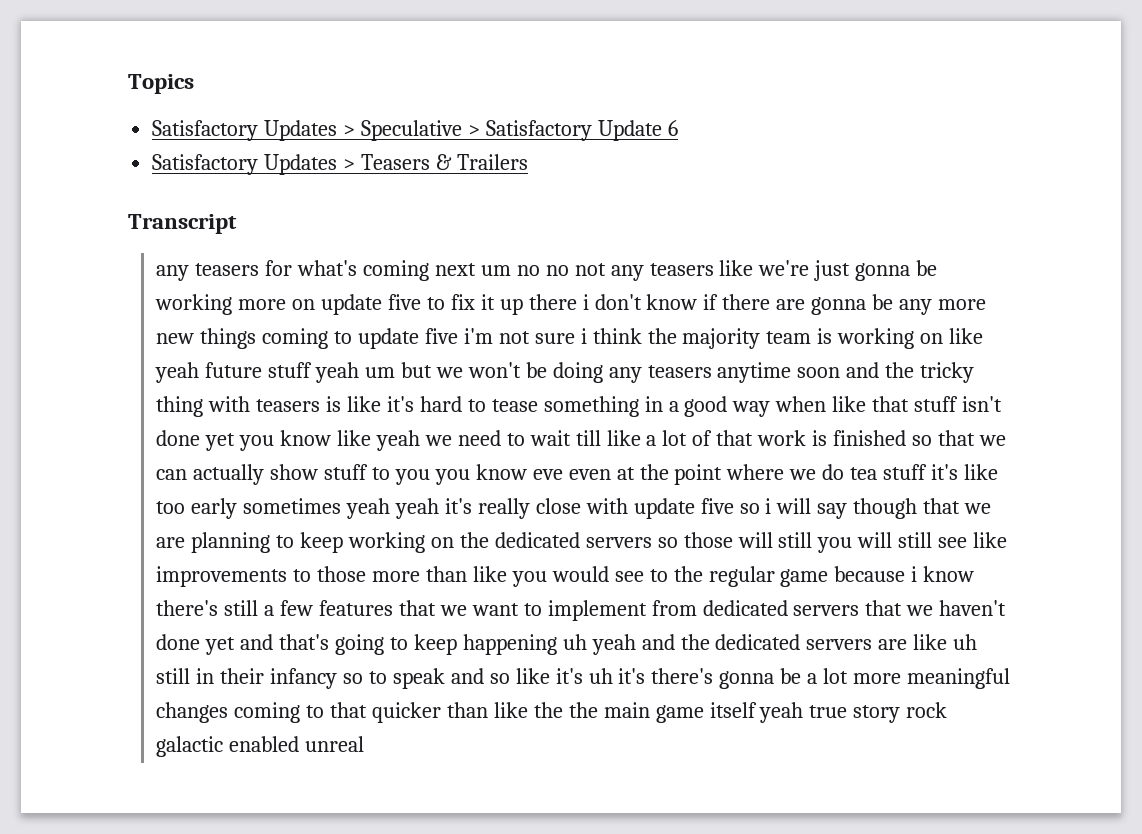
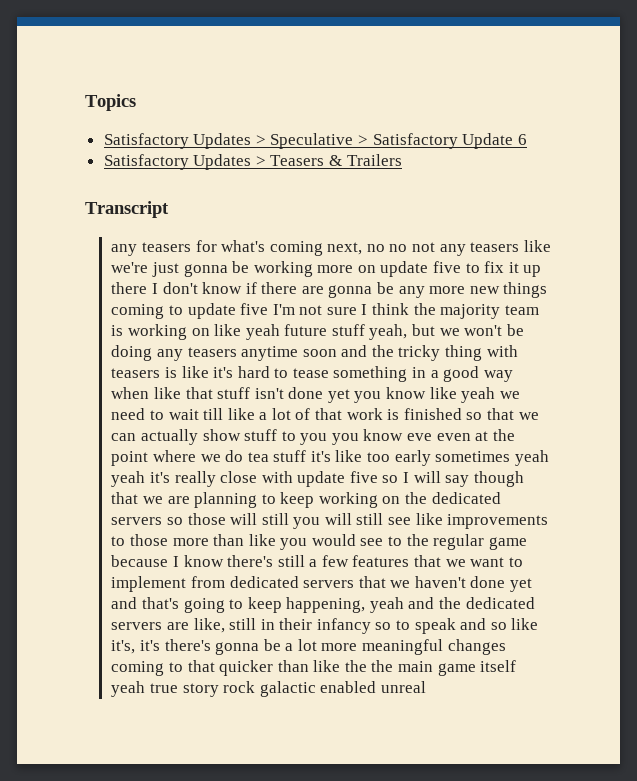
[434,263,511,276] next um -> [327,242,363,255] next,
[582,294,589,310] i -> [151,283,158,294] I
[463,328,493,344] i'm -> [272,304,295,315] I'm
[580,328,587,344] i -> [361,304,368,315] I
[315,362,395,383] yeah um -> [369,324,408,340] yeah,
[765,498,772,514] i -> [403,472,410,483] I
[911,566,918,582] i -> [172,556,179,567] I
[462,634,587,655] happening uh -> [286,597,366,613] happening,
[913,634,978,650] like uh -> [193,618,225,633] like,
[555,668,613,684] it's uh -> [111,640,136,654] it's,

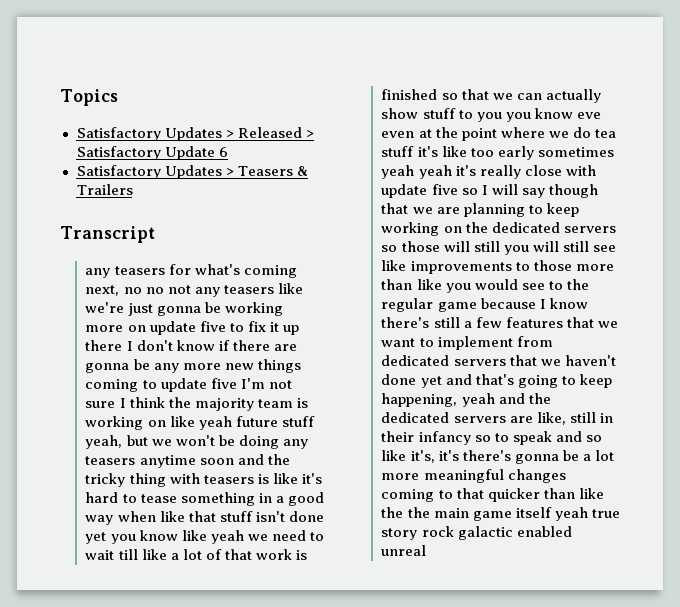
[270,133,354,149] Speculative -> [237,127,302,138] Released

